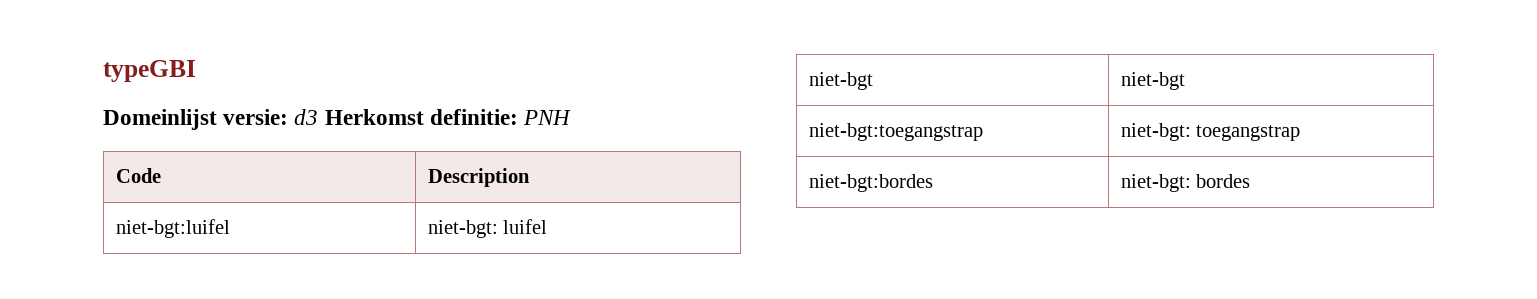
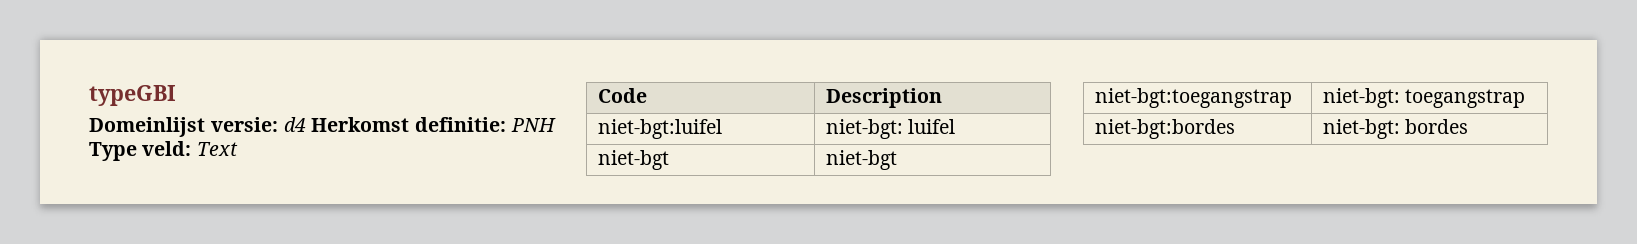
[294,109,319,125] d3 -> [283,117,306,132] d4
(572, 117) none -> [89,141,238,161] Type veld: Text

